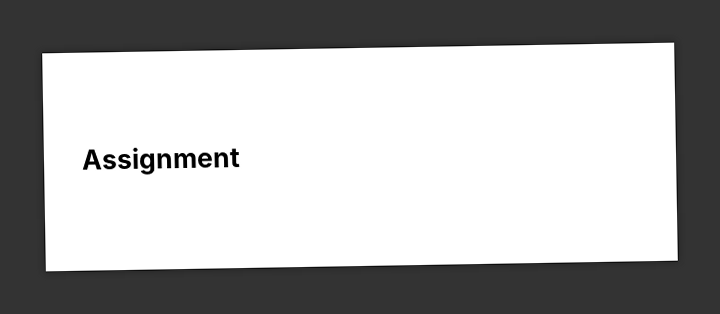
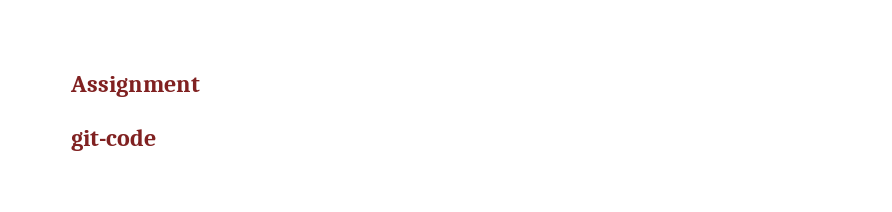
(241, 161) none -> [71,129,156,151] // git-code

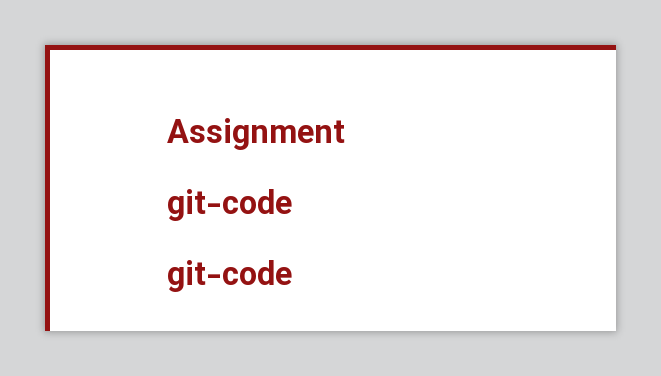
(156, 140) none -> [167,260,292,292] // git-code

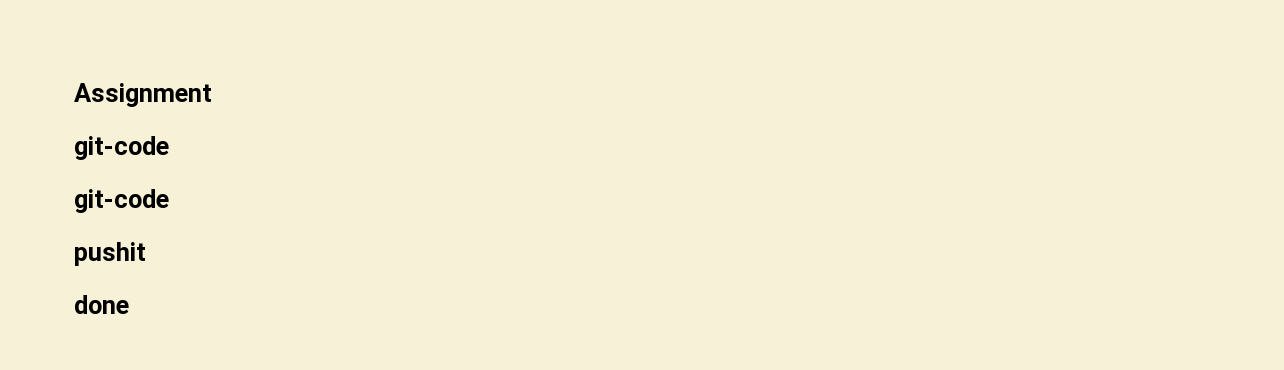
(292, 276) none -> [74,242,146,266] [74,295,129,314] // pushit // done

